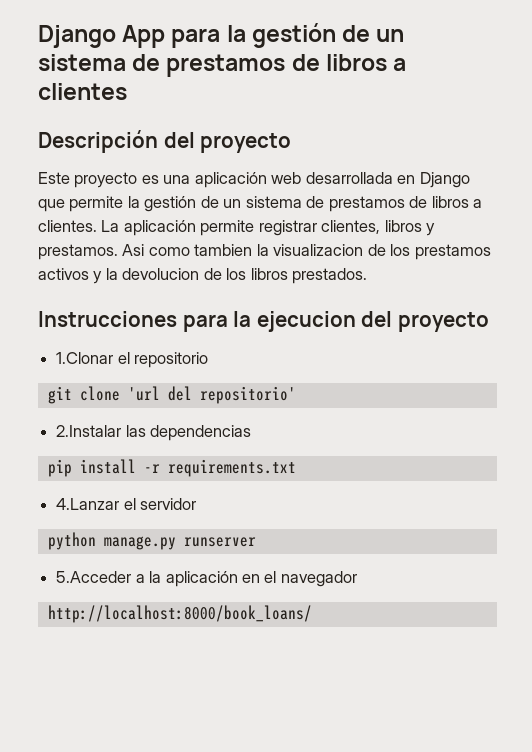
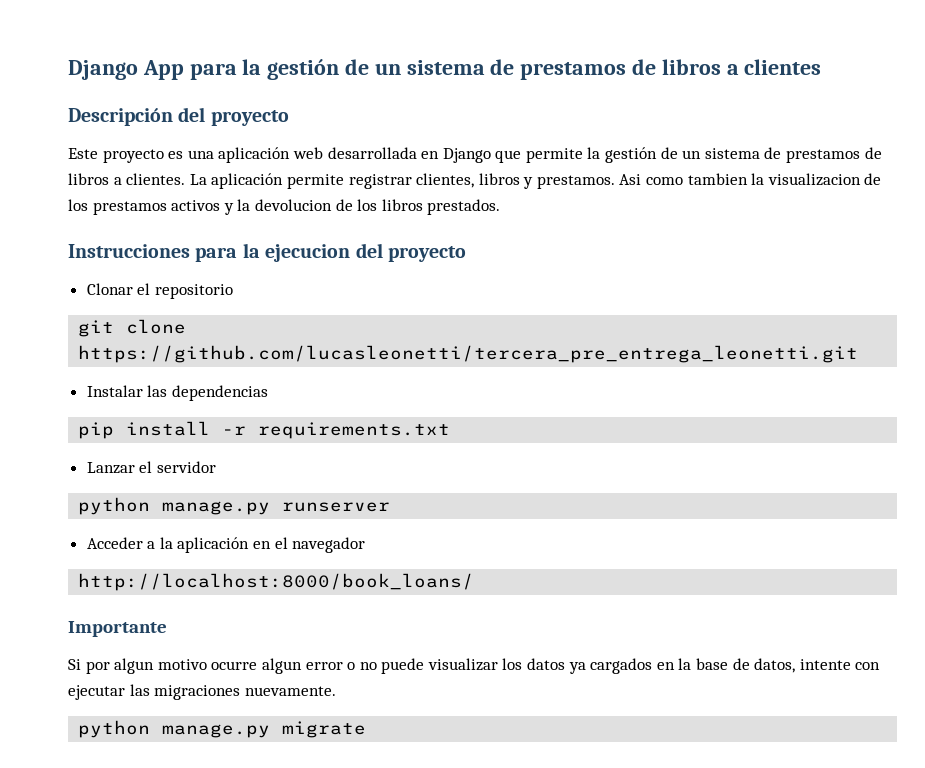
[56,352,114,364] 1.Clonar -> [86,283,133,295] Clonar
[127,386,296,404] [56,425,122,437] 'url del repositorio' // 2.Instalar -> [78,345,859,363] [86,385,143,397] https://github.com/lucasleonetti/tercera_pre_entrega_leonetti.git // Instalar
[56,498,120,510] 4.Lanzar -> [86,462,135,474] Lanzar
[56,571,132,583] 5.Acceder -> [86,537,143,549] Acceder
(312, 614) none -> [68,621,167,637] [68,658,881,674] [68,684,336,700] [78,720,367,738] // Importante // Si por algun motivo ocurre algun error o no puede visualizar los datos ya cargados en la base de datos, intente con ejecutar las migraciones nuevamente. // python manage.py migrate

